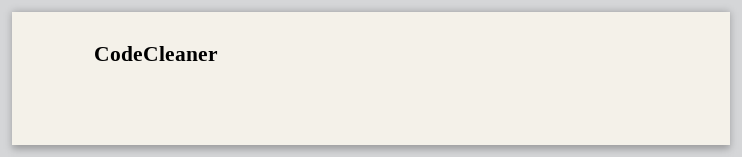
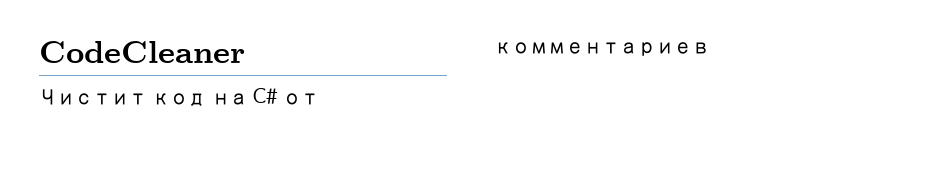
(218, 53) none -> [39,88,320,107] [494,42,710,56] // Чистит код на C# от комментариев

